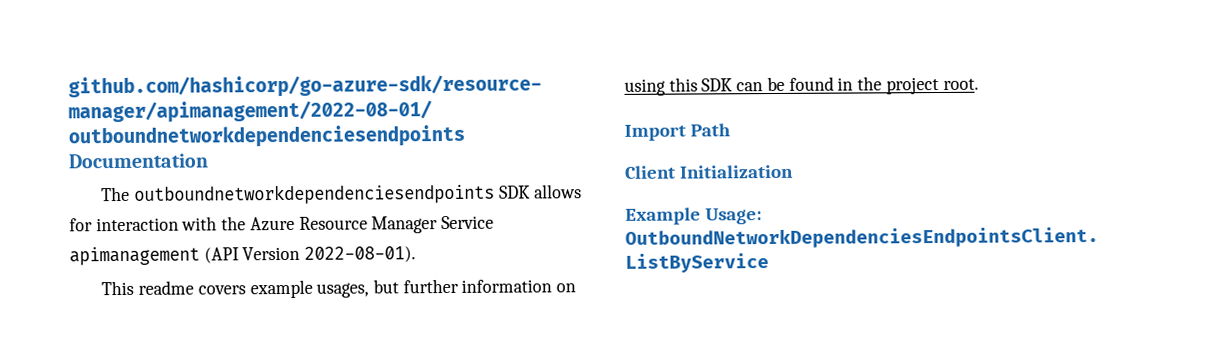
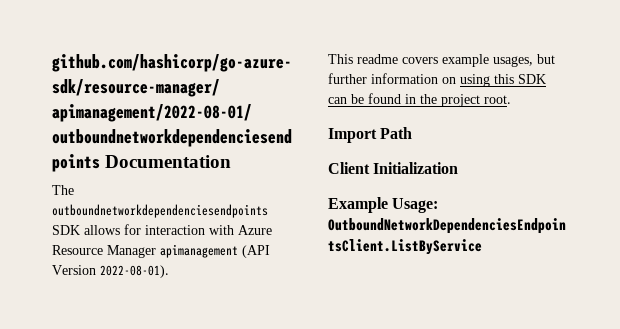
[221,216,247,231] the -> (234, 230) none
[441,215,495,230] Service -> (156, 251) none

